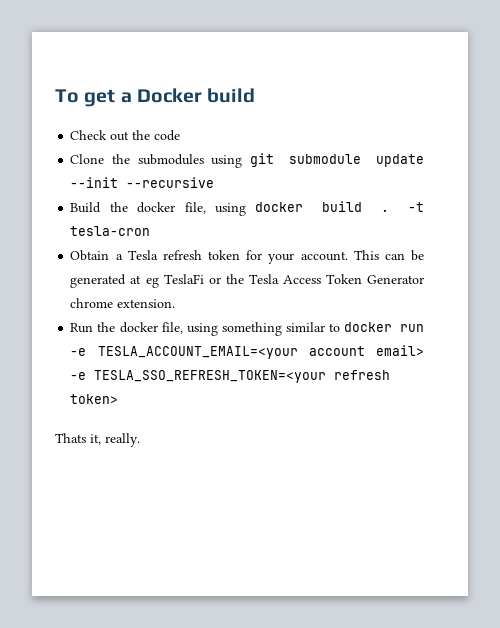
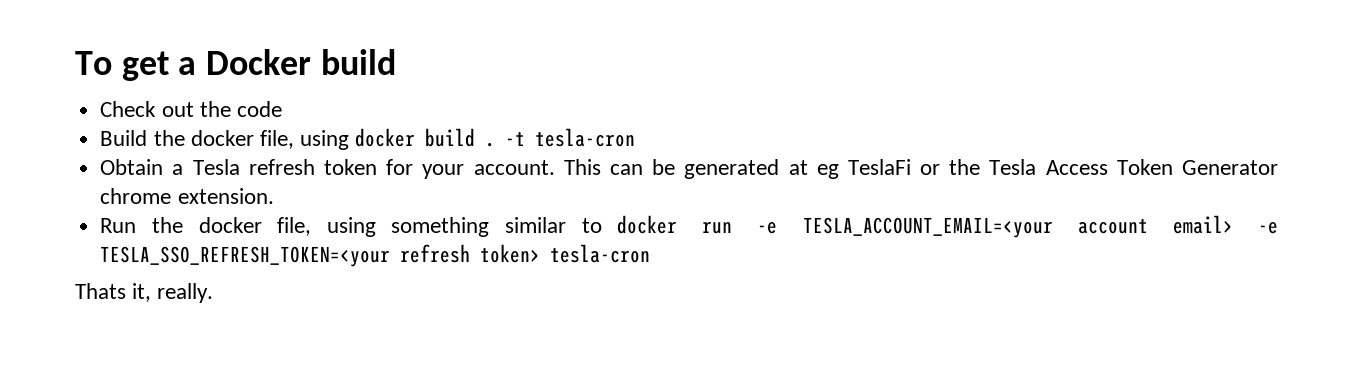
[70,153,424,168] [70,177,215,188] // Clone the submodules using git submodule update --init --recursive -> (282, 109) none
(119, 399) none -> [550,244,651,263] tesla-cron

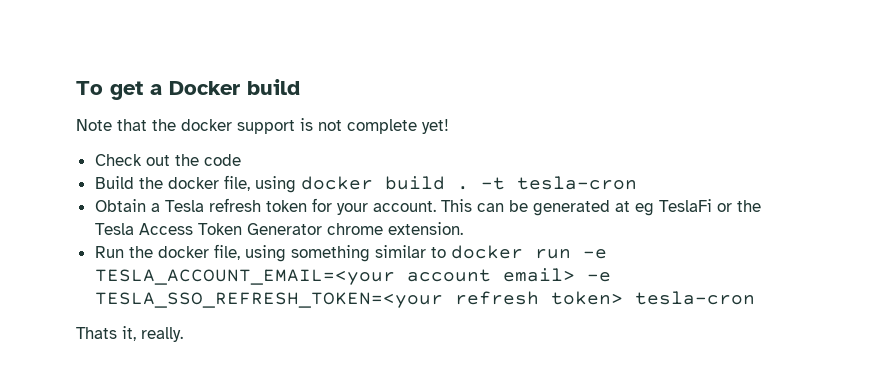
(396, 62) none -> [76,118,449,134] // Note that the docker support is not complete yet!

